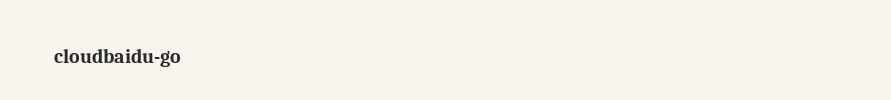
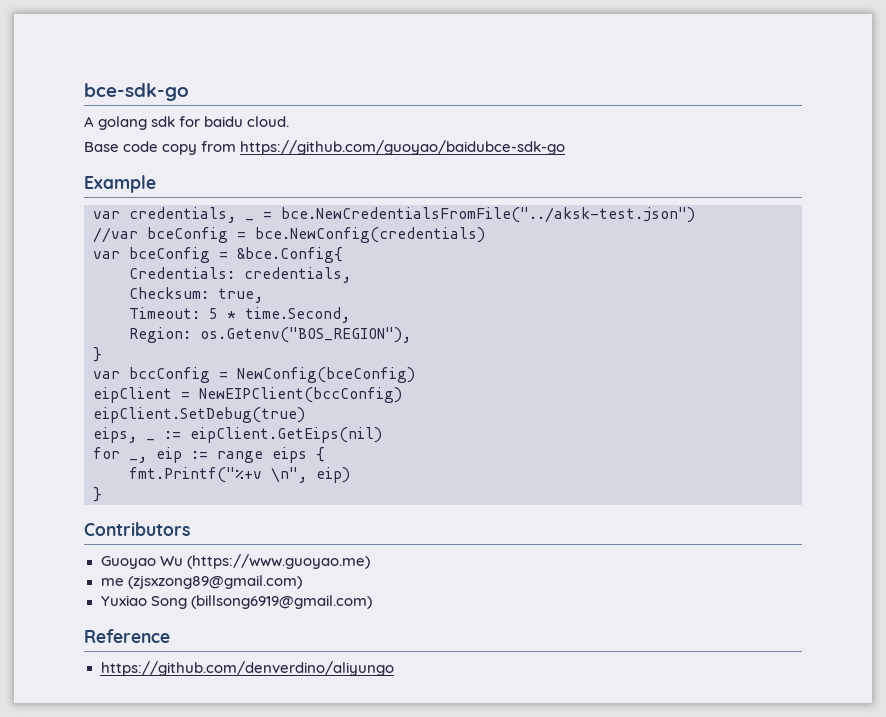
[54,48,181,67] cloudbaidu-go -> [84,83,189,101] [84,116,290,130] [84,140,566,155] [84,175,156,193] [93,207,695,223] [93,227,485,243] [93,247,343,263] [129,267,351,283] [129,287,263,303] [129,307,350,323] [129,327,411,343] [93,347,102,362] [93,367,415,383] [93,387,402,403] [93,407,305,423] [93,427,382,443] [93,447,325,463] [129,467,350,483] [93,487,102,502] [84,522,190,536] [100,554,370,569] [100,575,302,589] [100,595,372,609] [84,629,170,643] [100,661,394,676] bce-sdk-go // A golang sdk for baidu cloud. // Base code copy from https://github.com/guoyao/baidubce-sdk-go // Example // var credentials, _ = bce.NewCredentialsFromFile("../aksk-test.json") // //var bceConfig = bce.NewConfig(credentials) // var bceConfig = &bce.Config{ // Credentials: credentials, // Checksum: true, // Timeout: 5 * time.Second, // Region: os.Getenv("BOS_REGION"), // } // var bccConfig = NewConfig(bceConfig) // eipClient = NewEIPClient(bccConfig) // eipClient.SetDebug(true) // eips, _ := eipClient.GetEips(nil) // for _, eip := range eips { // fmt.Printf("%+v \n", eip) // } // Contributors // Guoyao Wu (https://www.guoyao.me) // me (zjsxzong89@gmail.com) // Yuxiao Song (billsong6919@gmail.com) // Reference // https://github.com/denverdino/aliyungo

